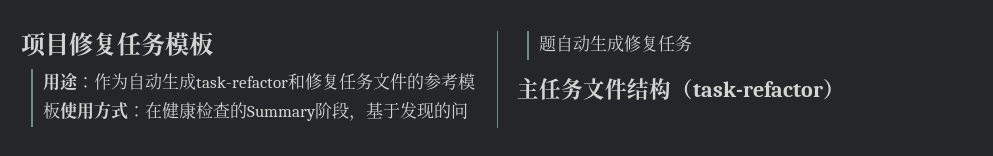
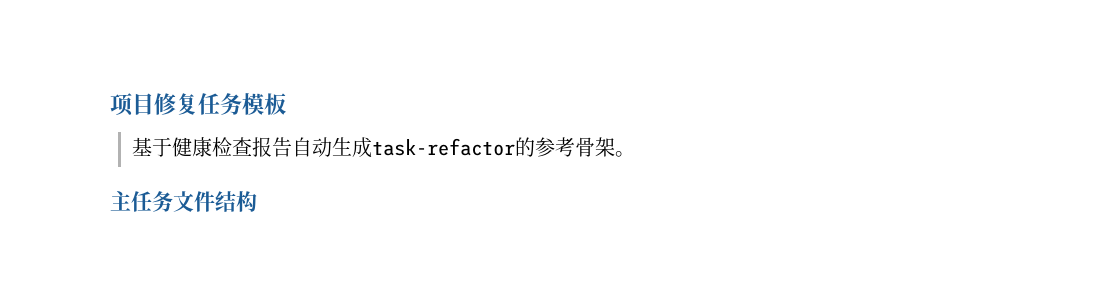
[42,72,475,91] [42,101,468,121] [538,35,692,52] 用途：作为自动生成task-refactor和修复任务文件的参考模板使用方式：在健康检查的Summary阶段，基于发现的问题自动生成修复任务 -> [132,137,636,158] 基于健康检查报告自动生成task-refactor的参考骨架。
[671,79,845,100] （task-refactor） -> (257, 201) none

